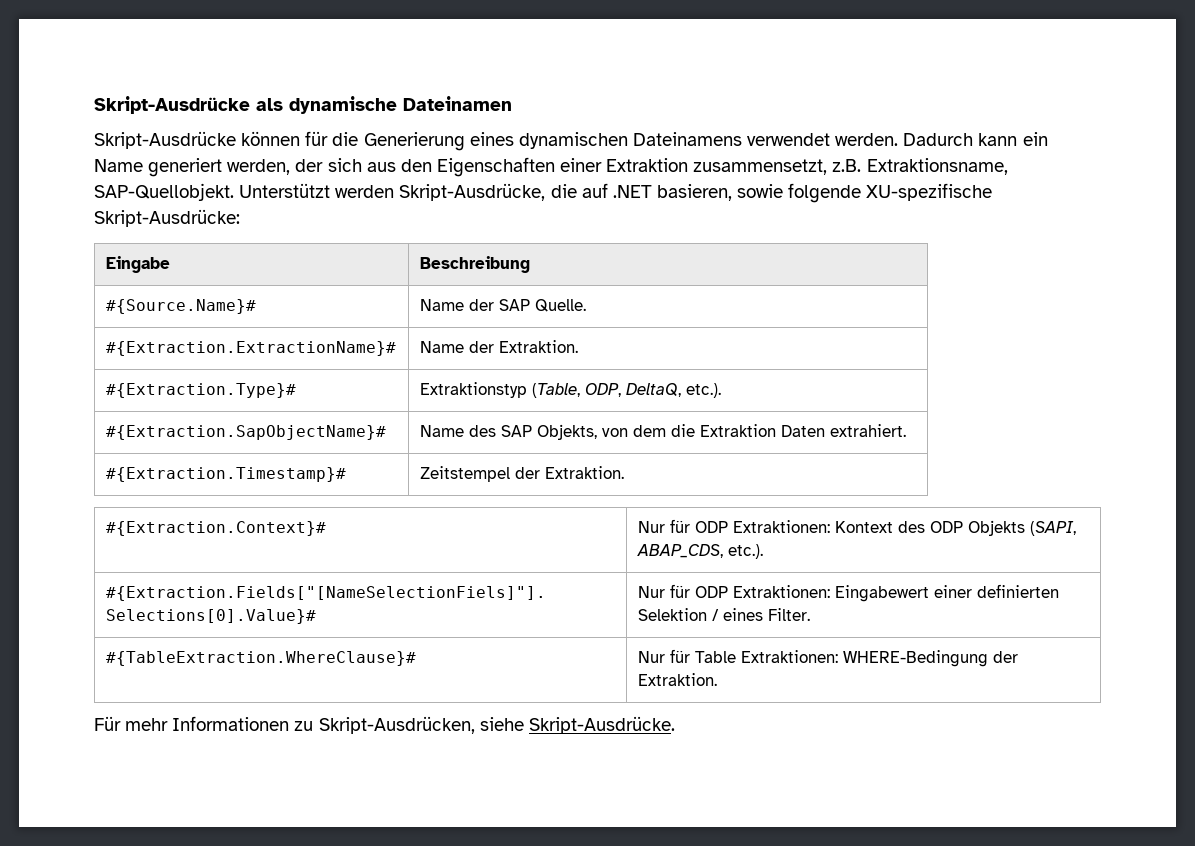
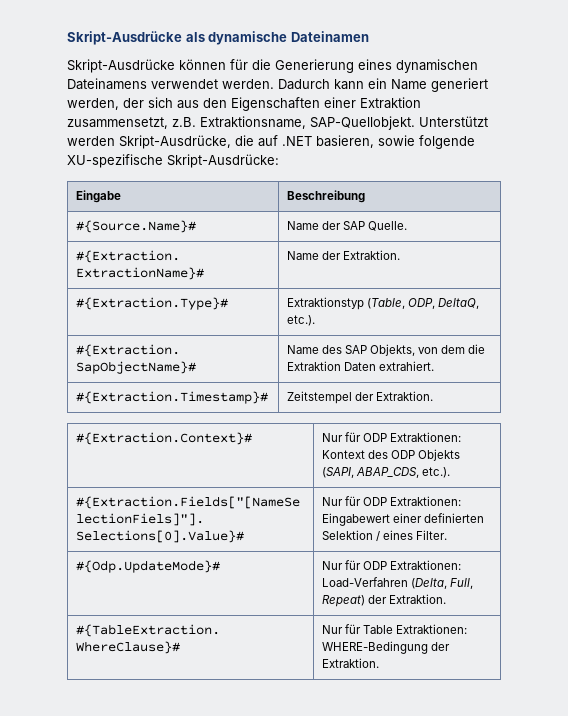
(810, 614) none -> [75,560,220,573] [321,560,462,570] [321,577,473,589] [321,594,446,607] // #{Odp.UpdateMode}# | Nur für ODP Extraktionen: Load-Verfahren (Delta, Full, Repeat) der Extraktion.
[94,716,675,734] // Für mehr Informationen zu Skript-Ausdrücken, siehe Skript-Ausdrücke. -> (379, 663) none

